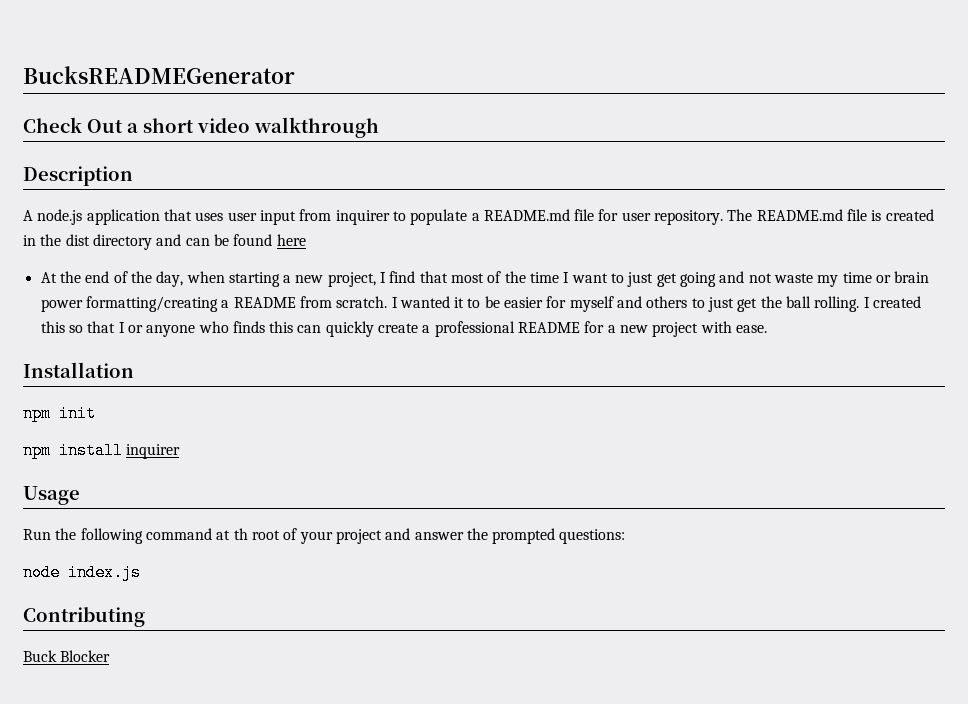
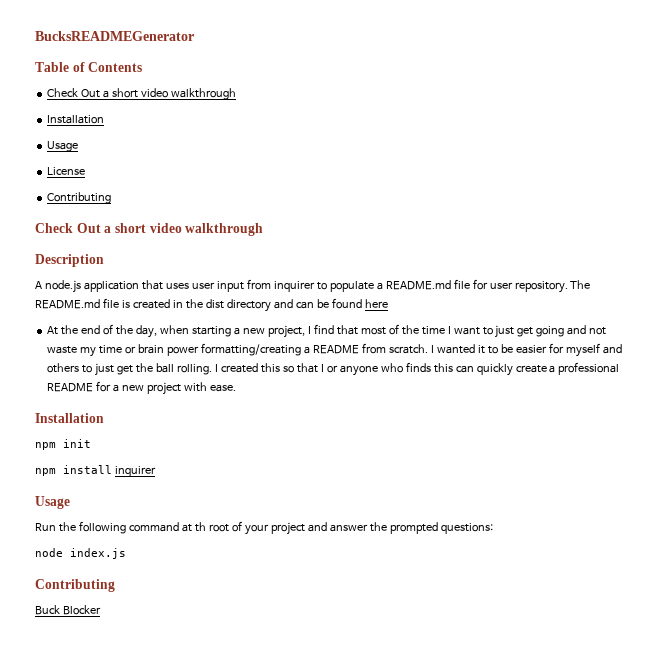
(295, 75) none -> [35,62,143,72] [47,88,236,100] [47,115,105,124] [47,141,79,152] [47,167,86,175] [47,192,112,204] // Table of Contents // Check Out a short video walkthrough // Installation // Usage // License // Contributing

